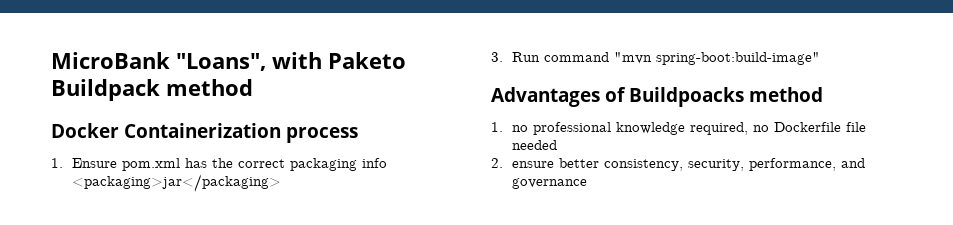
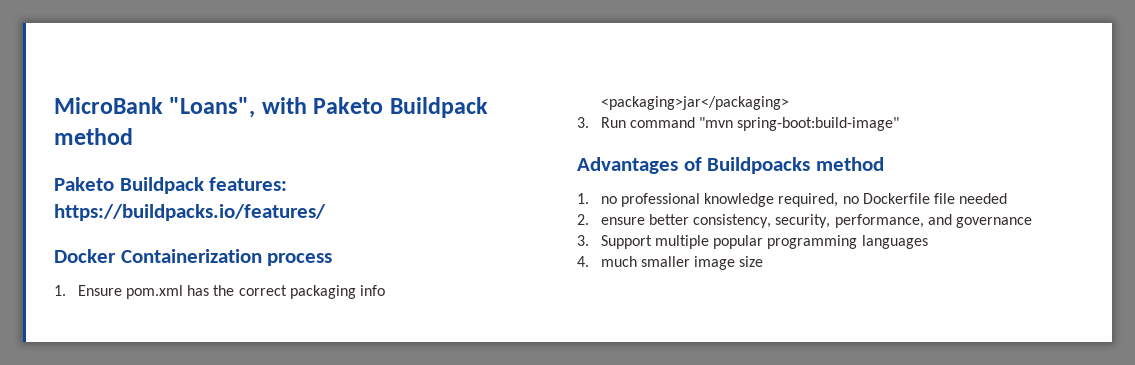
(253, 87) none -> [54,177,288,194] [54,204,326,221] // Paketo Buildpack features: https://buildpacks.io/features/
(587, 183) none -> [577,235,928,249] [577,256,764,270] // 3. Support multiple popular programming languages // 4. much smaller image size

